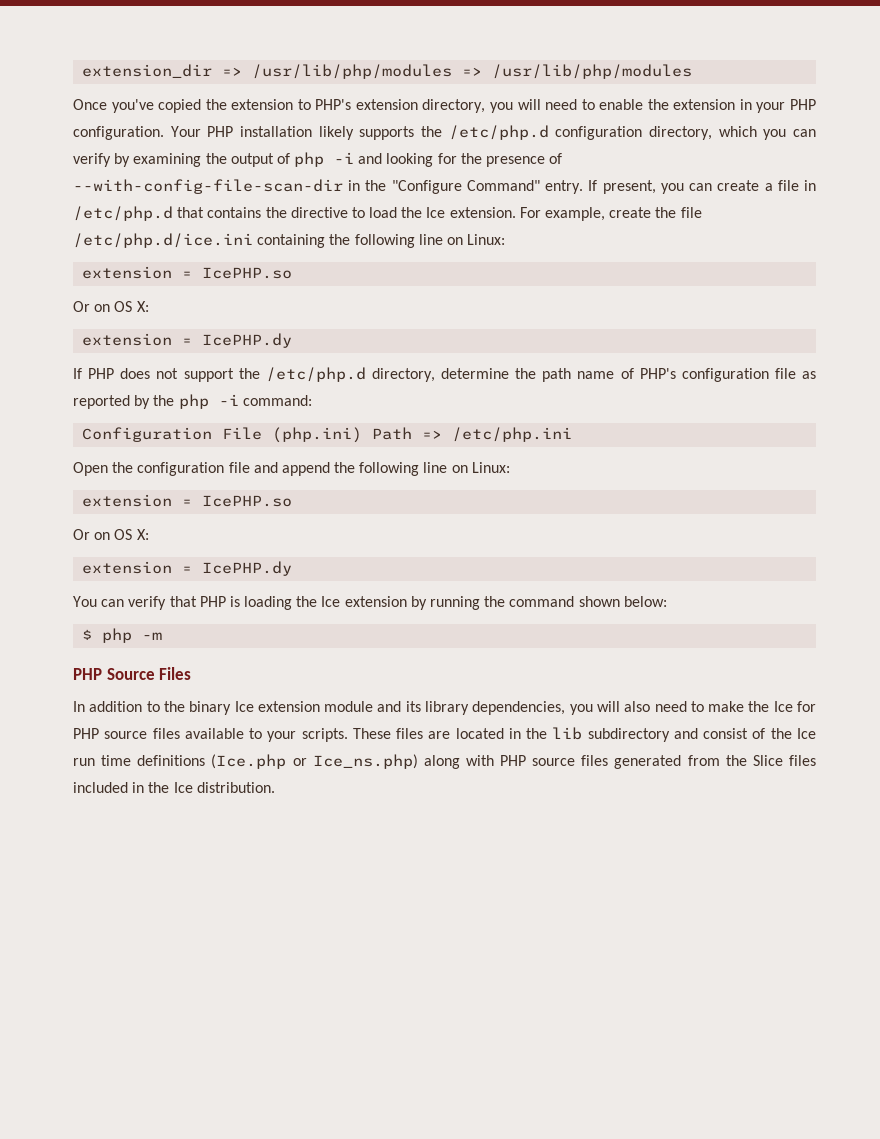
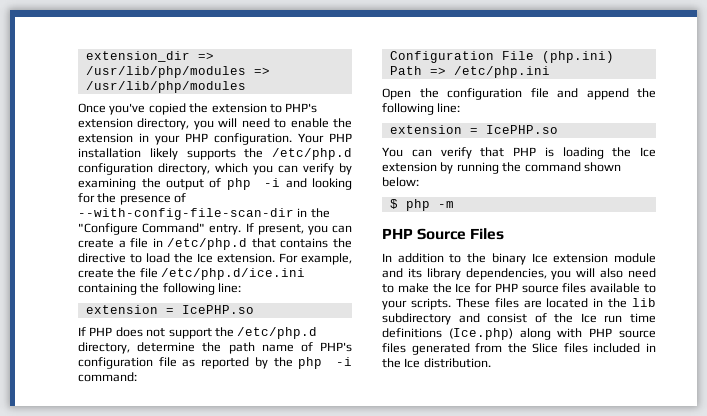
[418,234,506,245] [82,266,293,279] [73,301,149,312] [82,333,293,348] line on Linux: // extension = IcePHP.so // Or on OS X: // extension = IcePHP.dy -> [218,283,242,293] [85,305,254,314] line: // extension = IcePHP.so
[423,462,510,473] [82,494,293,507] [73,529,149,540] [82,561,293,576] line on Linux: // extension = IcePHP.so // Or on OS X: // extension = IcePHP.dy -> [437,103,461,113] [389,125,558,134] line: // extension = IcePHP.so
[211,754,418,769] (Ice.php or Ice_ns.php) -> [448,328,513,340] (Ice.php)

